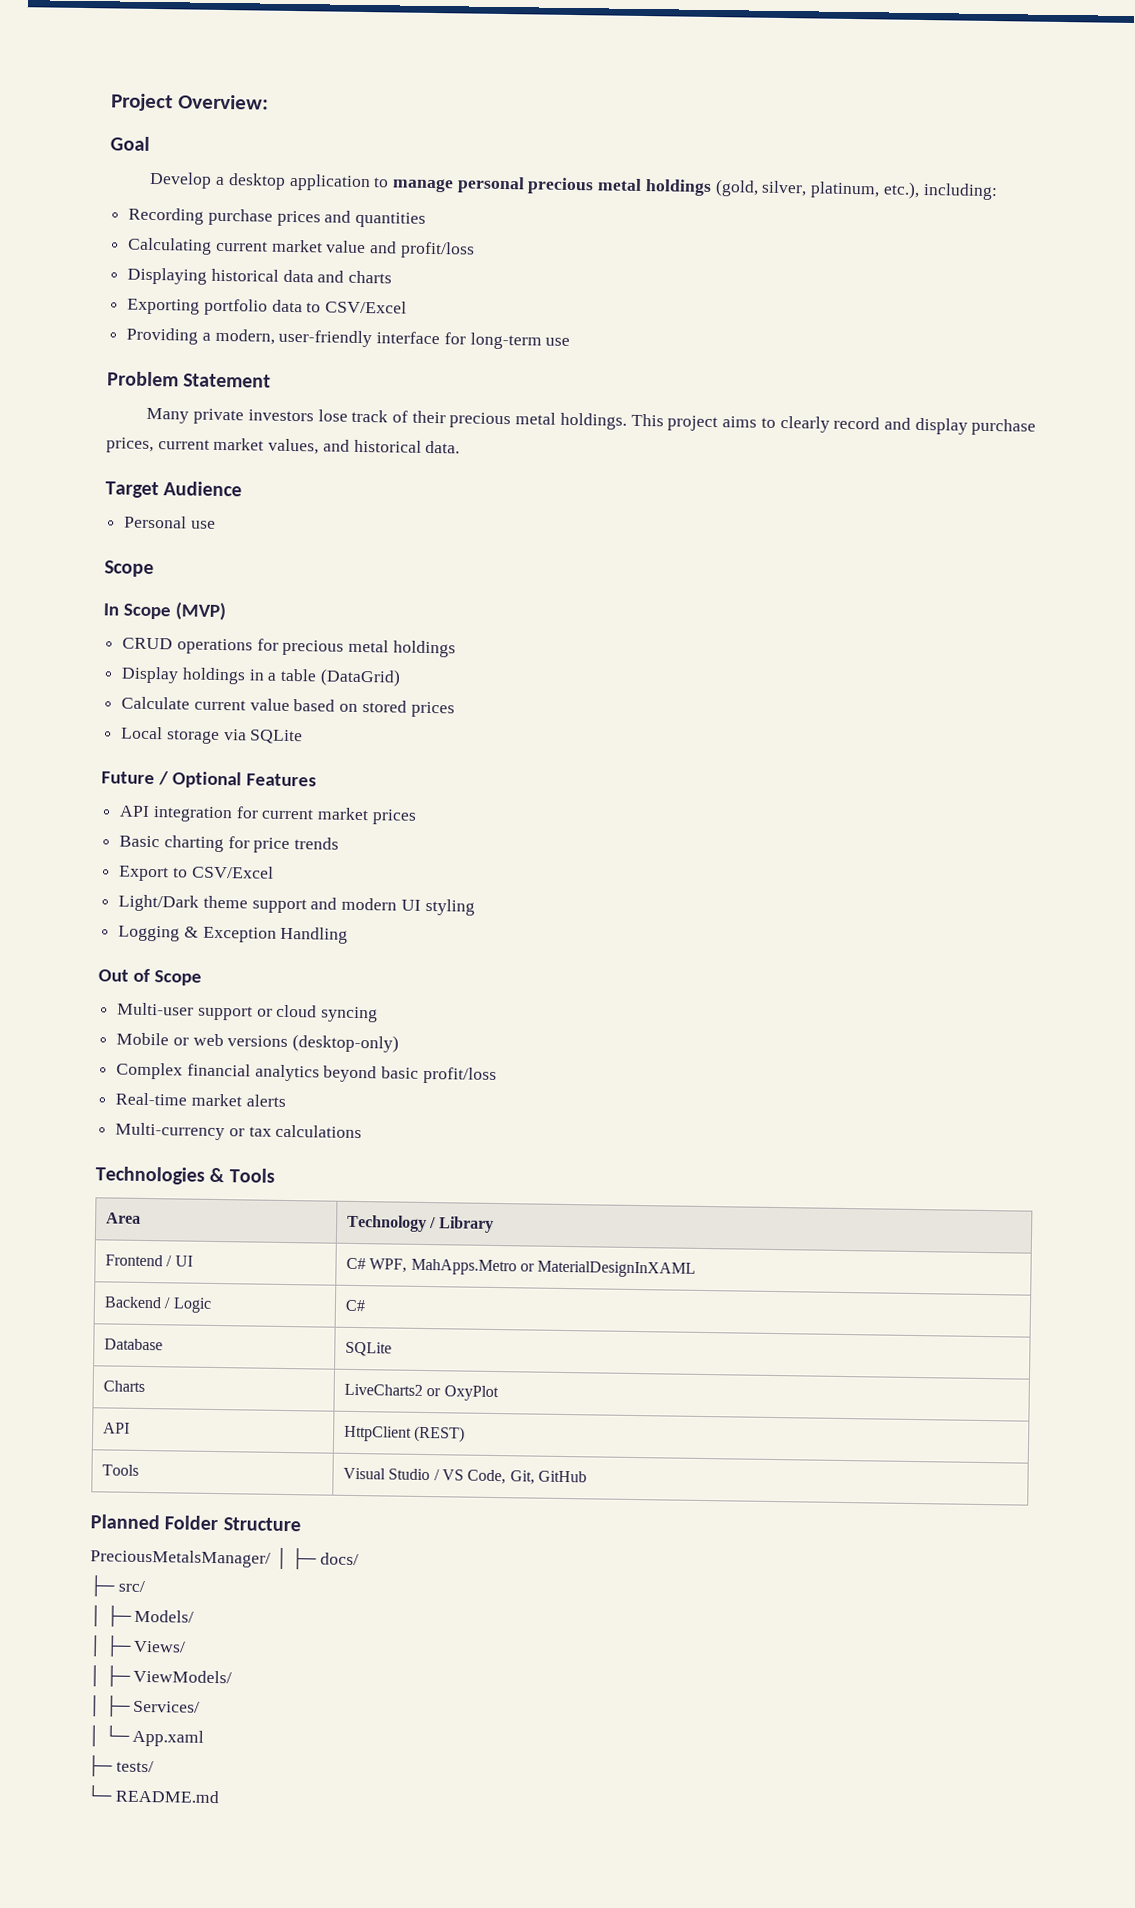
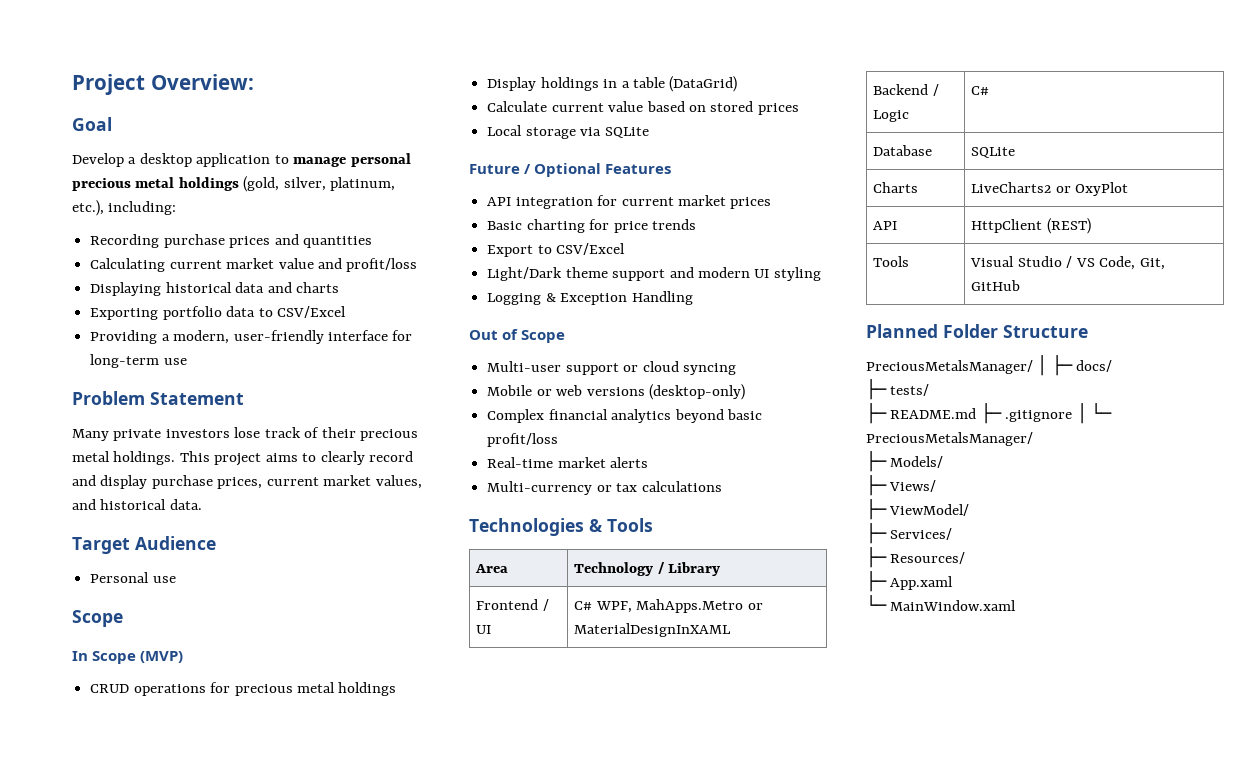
[117,1580,145,1593] [89,1605,102,1627] src/ // │ -> [890,384,930,396] [866,403,1113,424] [866,432,1033,446] tests/ // ├─ README.md ├─ .gitignore │ └─ PreciousMetalsManager/ //
[88,1635,102,1657] │ -> (944, 462) none
[88,1665,233,1687] [88,1695,101,1717] │ ├─ ViewModels/ // │ -> [866,499,970,520] ├─ ViewModel/ //
[87,1725,130,1747] │ └─ -> [866,547,966,568] [866,571,887,592] ├─ Resources/ // ├─
[87,1755,154,1777] [86,1785,219,1804] // ├─ tests/ // └─ README.md -> [866,595,1017,611] // └─ MainWindow.xaml

